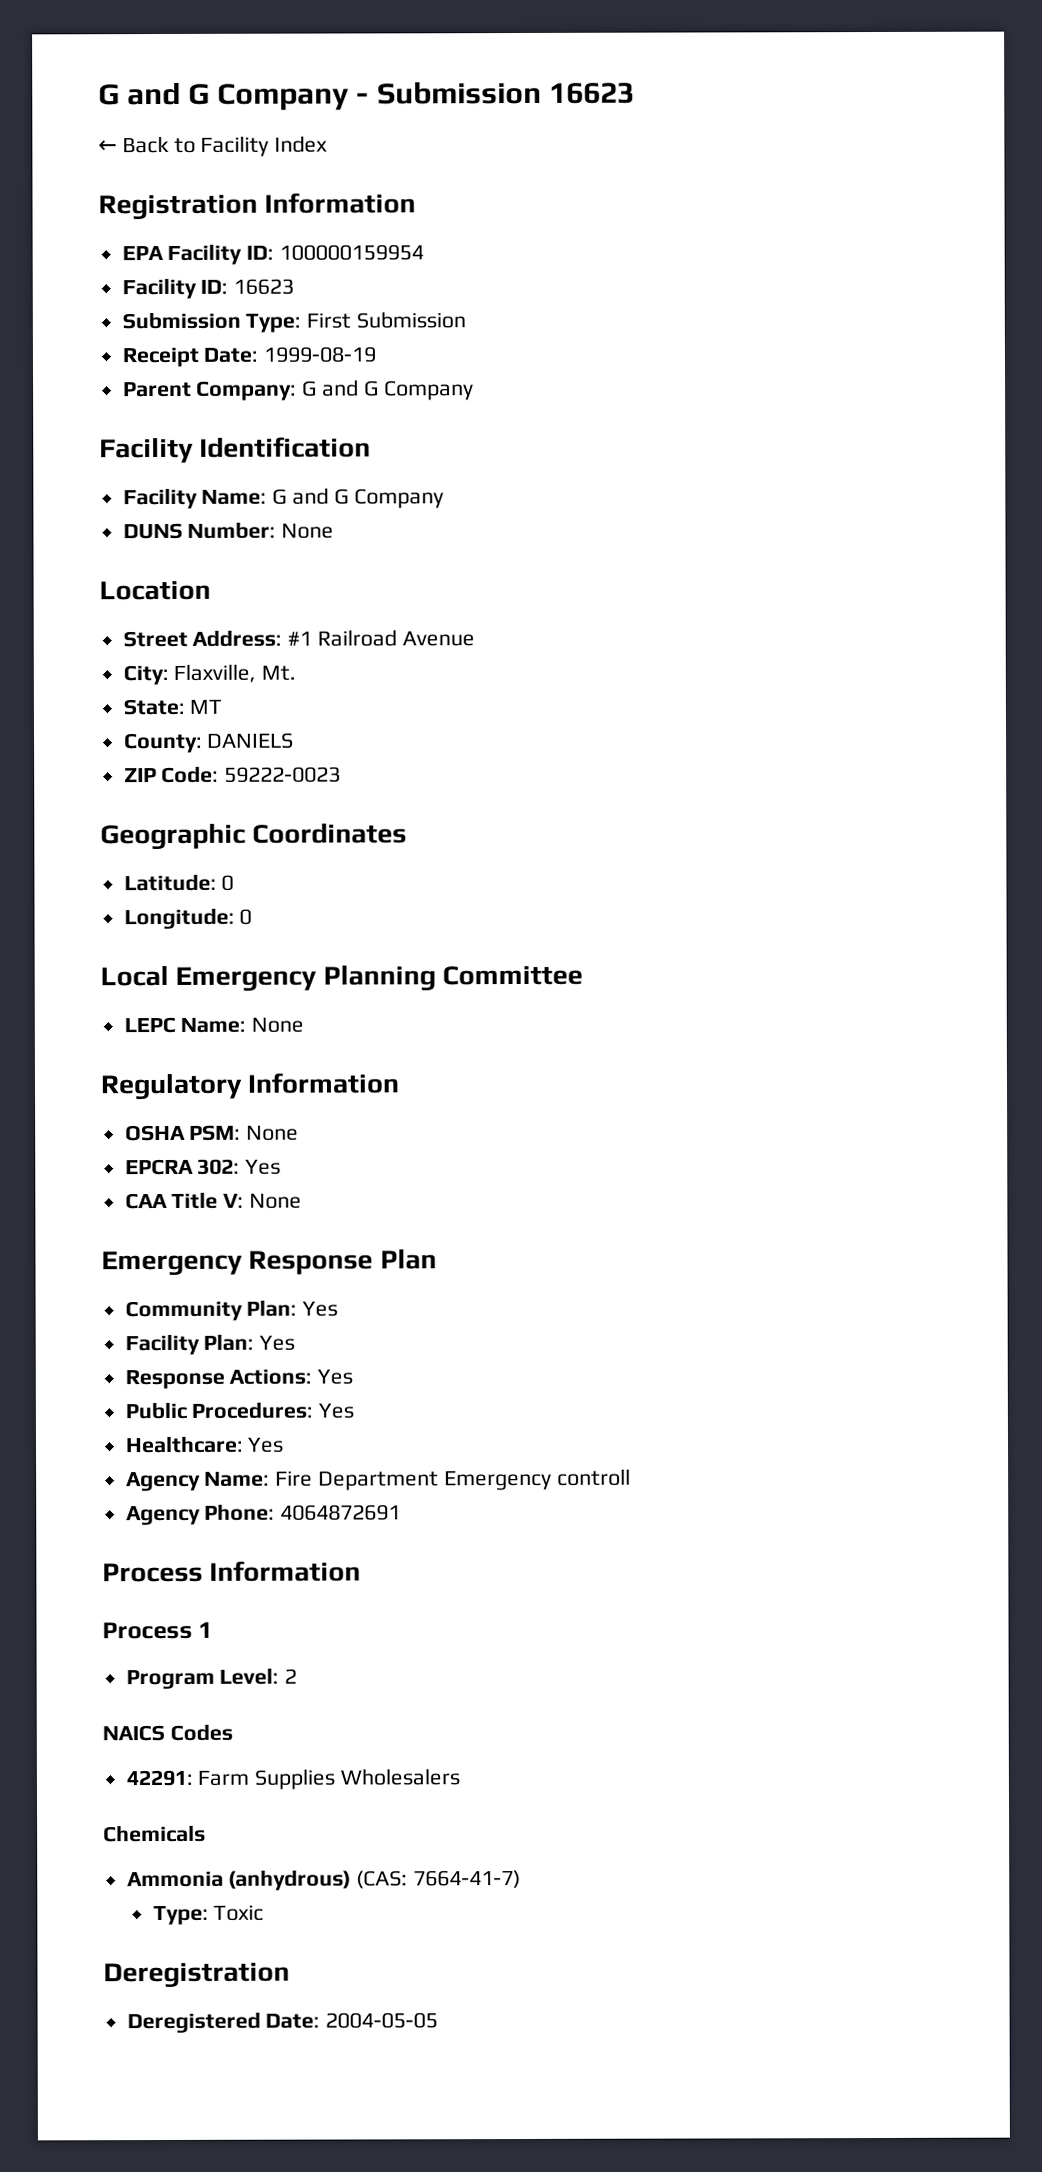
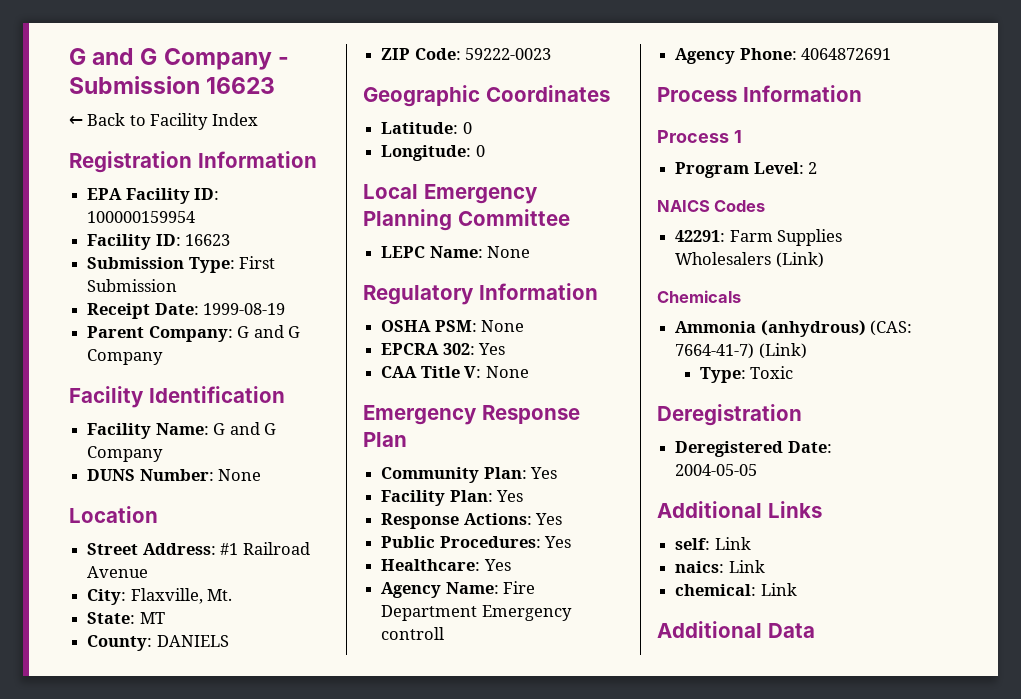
(461, 1777) none -> [775,252,824,268] (Link)
(522, 1879) none -> [758,343,807,359] (Link)
(439, 2020) none -> [657,501,822,518] [675,537,751,550] [675,560,765,573] [675,583,797,596] [657,621,815,638] // Additional Links // self: Link // naics: Link // chemical: Link // Additional Data

